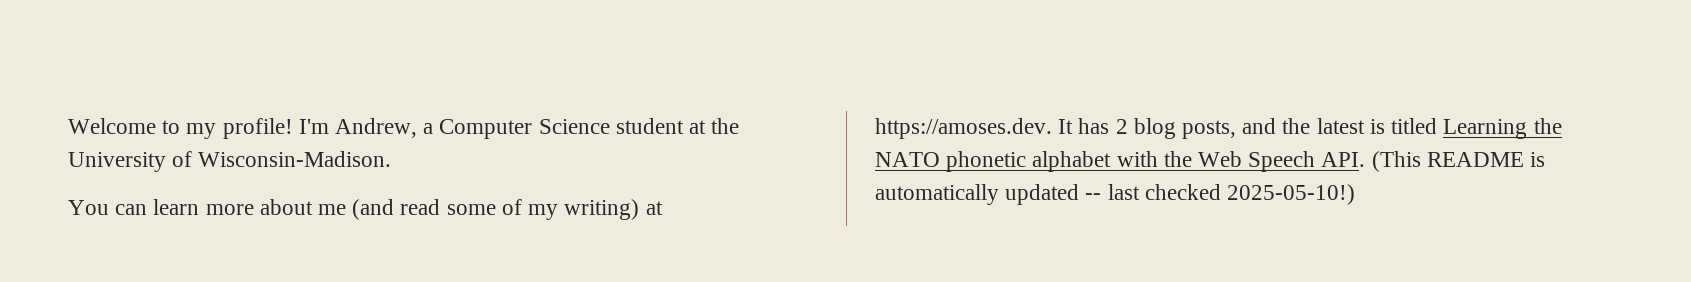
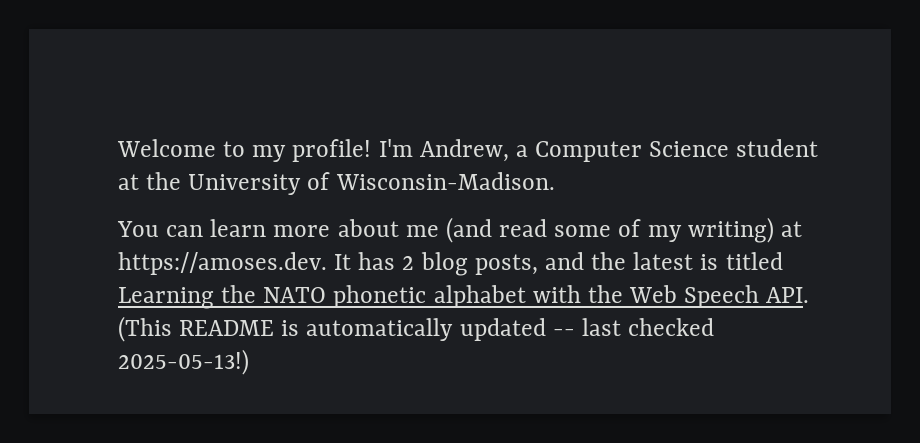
[1227,184,1356,205] 2025-05-10!) -> [118,349,249,375] 2025-05-13!)

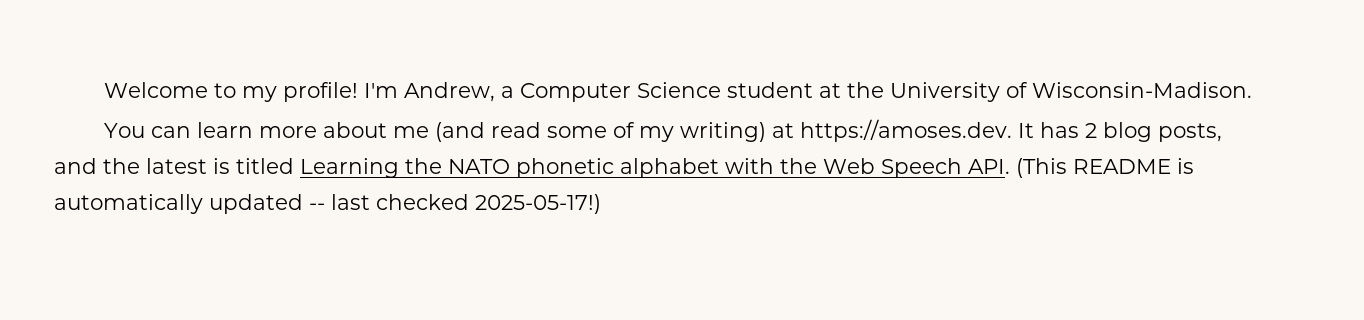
[118,349,249,375] 2025-05-13!) -> [475,194,601,214] 2025-05-17!)

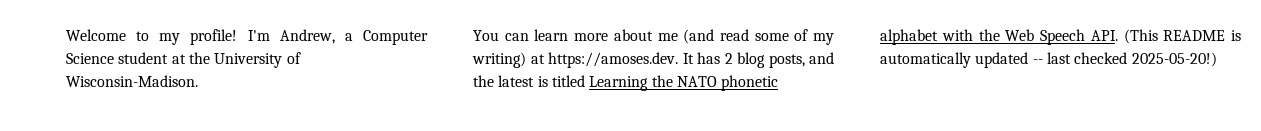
[475,194,601,214] 2025-05-17!) -> [1131,52,1217,67] 2025-05-20!)

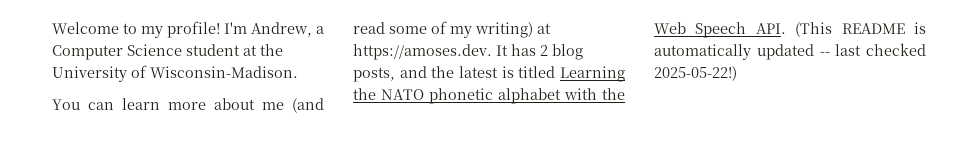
[1131,52,1217,67] 2025-05-20!) -> [654,66,737,81] 2025-05-22!)

